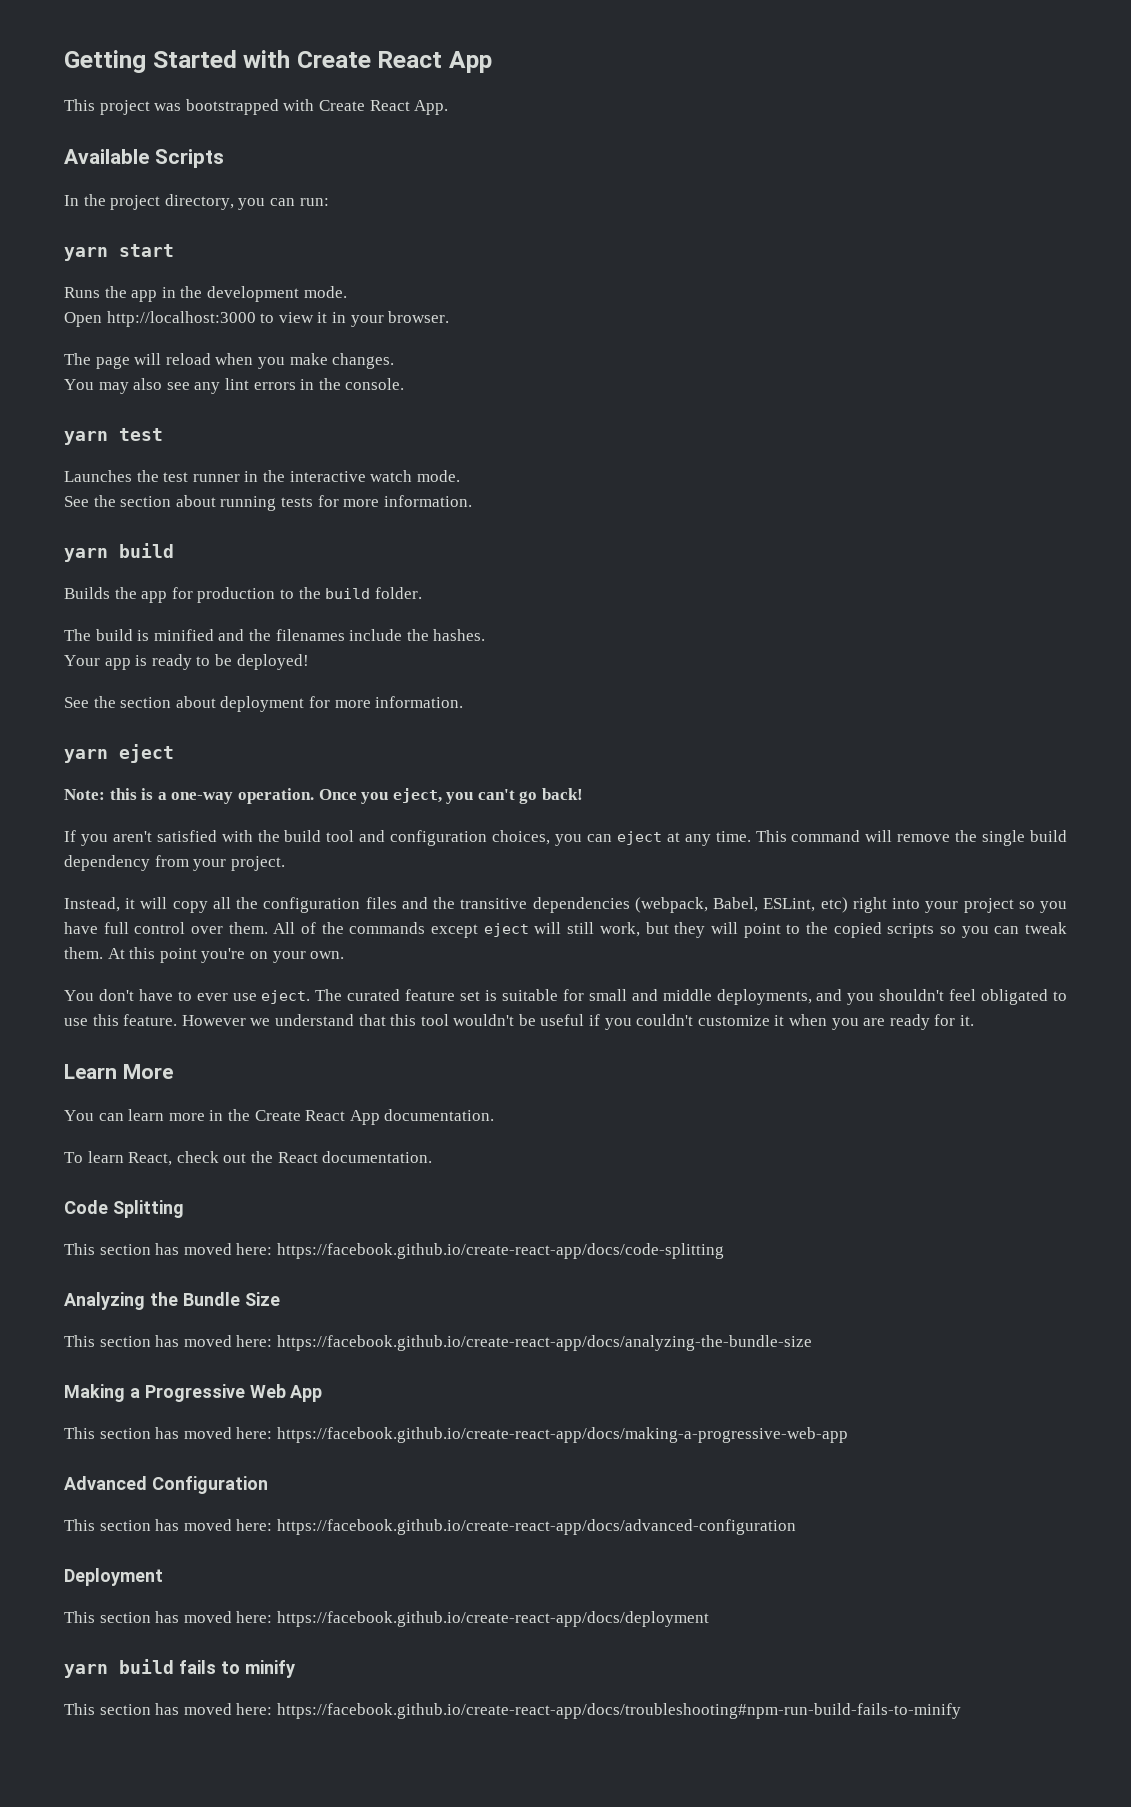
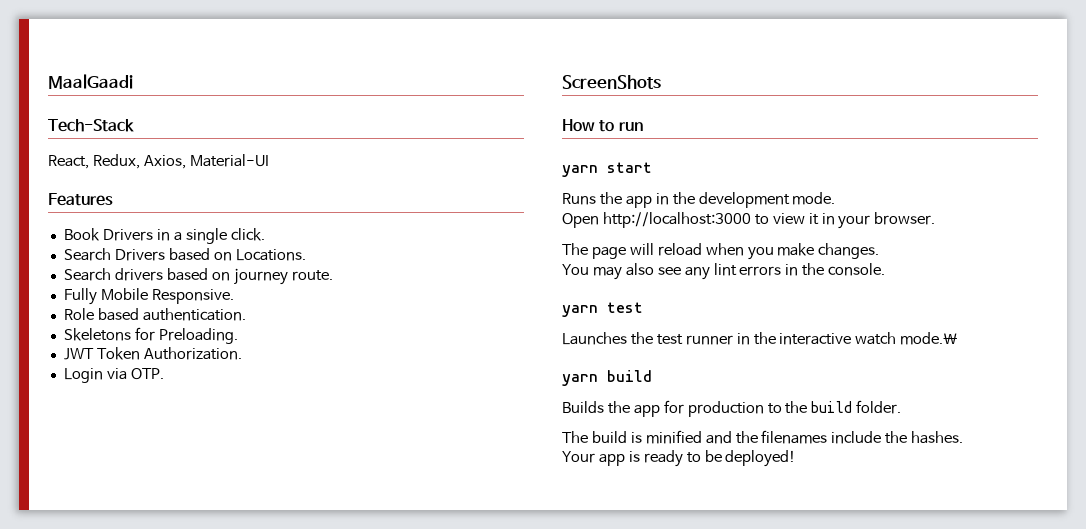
[64,50,493,73] [64,99,449,115] [64,149,224,168] [64,194,329,210] Getting Started with Create React App // This project was bootstrapped with Create React App. // Available Scripts // In the project directory, you can run: -> [48,74,133,89] [48,119,134,132] [48,154,269,169] [48,193,113,206] [63,228,265,244] [63,248,306,261] [63,268,333,285] [63,288,234,305] [63,308,246,321] [63,327,238,344] [63,347,242,360] [63,368,164,383] [562,75,661,89] [562,119,643,132] MaalGaadi // Tech-Stack // React, Redux, Axios, Material-UI // Features // Book Drivers in a single click. // Search Drivers based on Locations. // Search drivers based on journey route. // Fully Mobile Responsive. // Role based authentication. // Skeletons for Preloading. // JWT Token Authorization. // Login via OTP. // ScreenShots // How to run
[416,470,460,482] [64,495,472,511] mode. // See the section about running tests for more information. -> [900,332,958,345] mode.\
[64,696,464,712] [64,744,174,763] [64,788,584,804] [64,830,1067,846] [64,855,285,871] [64,897,1067,913] [64,922,1067,938] [64,947,345,963] [64,989,1067,1005] [64,1014,974,1030] [64,1064,173,1079] [64,1109,495,1125] [64,1151,433,1166] [64,1200,184,1218] [64,1243,724,1259] [64,1292,280,1310] [64,1335,812,1351] [64,1384,323,1402] [64,1427,848,1443] [64,1476,268,1494] [64,1519,796,1535] [64,1568,163,1586] [64,1611,709,1627] [64,1659,295,1678] [64,1703,961,1719] // See the section about deployment for more information. // yarn eject // Note: this is a one-way operation. Once you eject, you can't go back! // If you aren't satisfied with the build tool and configuration choices, you can eject at any time. This command will remove the single build dependency from your project. // Instead, it will copy all the configuration files and the transitive dependencies (webpack, Babel, ESLint, etc) right into your project so you have full control over them. All of the commands except eject will still work, but they will point to the copied scripts so you can tweak them. At this point you're on your own. // You don't have to ever use eject. The curated feature set is suitable for small and middle deployments, and you shouldn't feel obligated to use this feature. However we understand that this tool wouldn't be useful if you couldn't customize it when you are ready for it. // Learn More // You can learn more in the Create React App documentation. // To learn React, check out the React documentation. // Code Splitting // This section has moved here: https://facebook.github.io/create-react-app/docs/code-splitting // Analyzing the Bundle Size // This section has moved here: https://facebook.github.io/create-react-app/docs/analyzing-the-bundle-size // Making a Progressive Web App // This section has moved here: https://facebook.github.io/create-react-app/docs/making-a-progressive-web-app // Advanced Configuration // This section has moved here: https://facebook.github.io/create-react-app/docs/advanced-configuration // Deployment // This section has moved here: https://facebook.github.io/create-react-app/docs/deployment // yarn build fails to minify // This section has moved here: https://facebook.github.io/create-react-app/docs/troubleshooting#npm-run-build-fails-to-minify -> (797, 458) none

